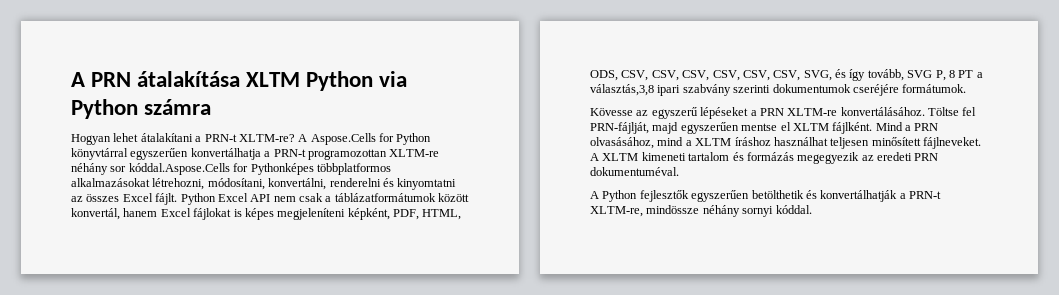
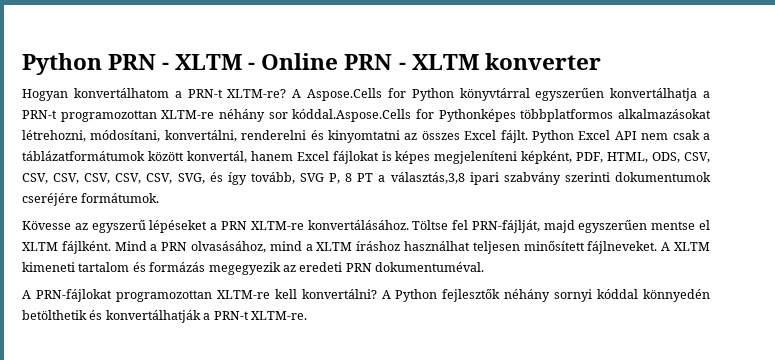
[71,71,408,91] [71,99,212,119] A PRN átalakítása XLTM Python via Python számra -> [22,53,601,75] Python PRN - XLTM - Online PRN - XLTM konverter
[113,133,193,142] lehet átalakítani -> [73,88,169,98] konvertálhatom
[602,190,750,202] Python fejlesztők egyszerűen -> [35,288,710,302] PRN-fájlokat programozottan XLTM-re kell konvertálni? A Python fejlesztők néhány sornyi kóddal könnyedén
[590,205,812,217] XLTM-re, mindössze néhány sornyi kóddal. -> [250,311,307,320] XLTM-re.

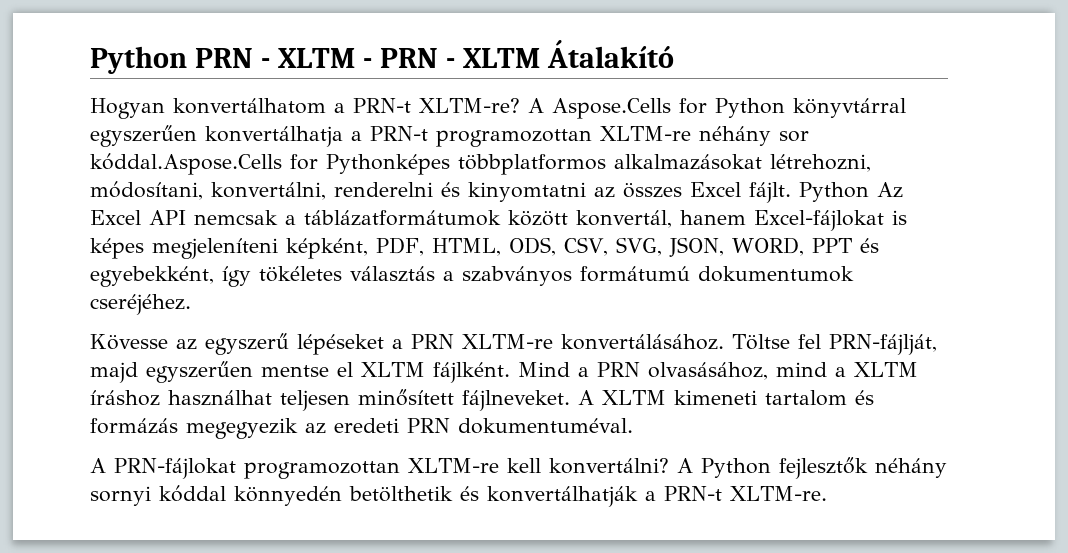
[261,53,601,70] Online PRN - XLTM konverter -> [379,40,674,68] PRN - XLTM Átalakító
(574, 136) none -> [877,182,903,198] Az
[641,130,700,140] nem csak -> [194,210,278,225] nemcsak
[296,151,379,164] Excel fájlokat -> [754,210,884,231] Excel-fájlokat
[22,172,711,185] [22,193,160,206] CSV, CSV, CSV, CSV, CSV, SVG, és így tovább, SVG P, 8 PT a választás,3,8 ipari szabvány szerinti dokumentumok cseréjére formátumok. -> [615,237,879,257] [90,266,854,287] [90,294,191,315] SVG, JSON, WORD, PPT és egyebekként, így tökéletes választás a szabványos formátumú dokumentumok cseréjéhez.

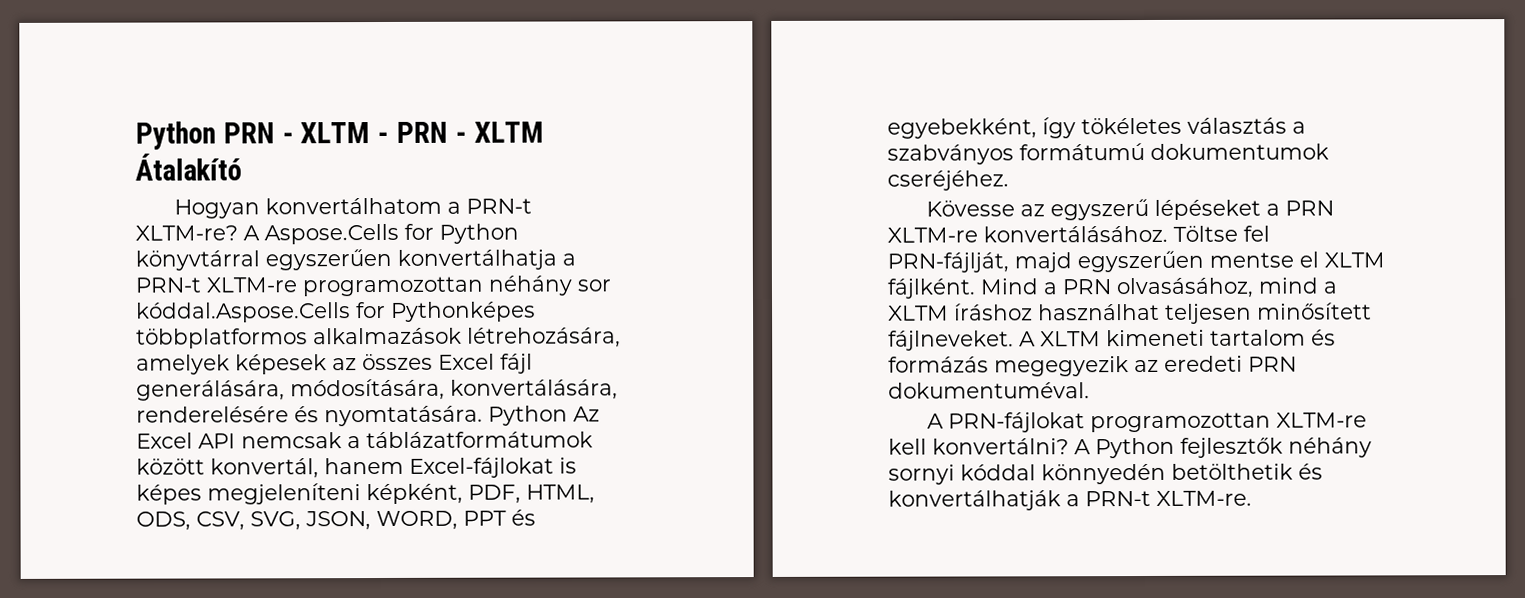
[436,126,691,147] programozottan XLTM-re -> [206,276,483,297] XLTM-re programozottan
[614,154,871,172] [90,181,791,203] alkalmazásokat létrehozni, módosítani, konvertálni, renderelni és kinyomtatni az összes Excel fájlt. -> [313,327,621,348] [136,353,533,375] [136,378,618,401] [136,405,483,427] alkalmazások létrehozására, amelyek képesek az összes Excel fájl generálására, módosítására, konvertálására, renderelésére és nyomtatására.

